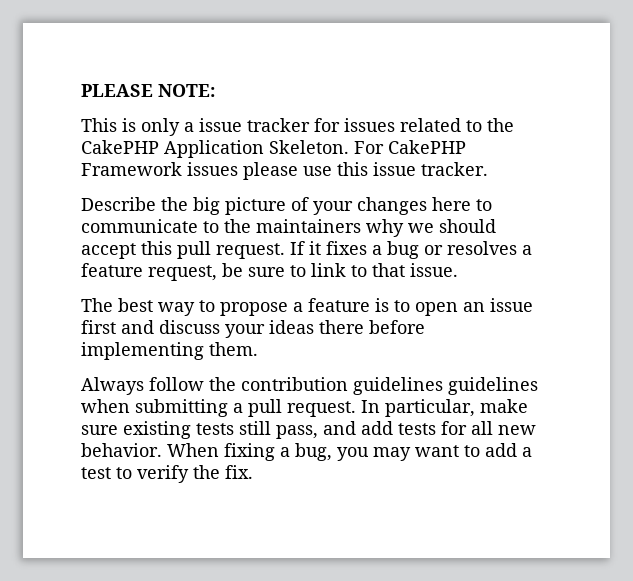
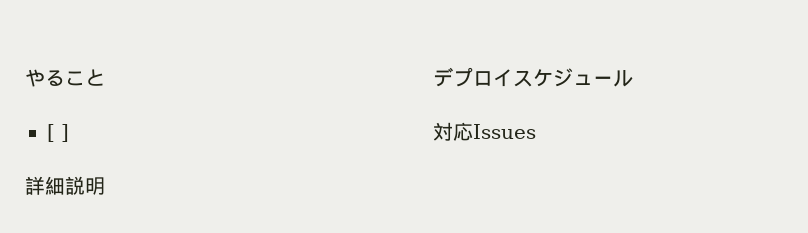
[81,84,215,97] [81,118,514,136] [81,140,466,158] [81,162,488,180] [81,197,492,215] [81,219,496,237] [81,241,532,259] [81,263,458,281] [81,298,533,316] [81,320,425,338] [81,342,258,360] [81,377,538,395] [81,399,528,417] [81,421,536,439] [81,443,532,461] [81,465,253,483] PLEASE NOTE: // This is only a issue tracker for issues related to the CakePHP Application Skeleton. For CakePHP Framework issues please use this issue tracker. // Describe the big picture of your changes here to communicate to the maintainers why we should accept this pull request. If it fixes a bug or resolves a feature request, be sure to link to that issue. // The best way to propose a feature is to open an issue first and discuss your ideas there before implementing them. // Always follow the contribution guidelines guidelines when submitting a pull request. In particular, make sure existing tests still pass, and add tests for all new behavior. When fixing a bug, you may want to add a test to verify the fix. -> [25,69,105,87] [47,124,69,142] [25,176,105,195] [433,67,633,87] [433,122,536,141] やること // [ ] // 詳細説明 // デプロイスケジュール // 対応Issues

